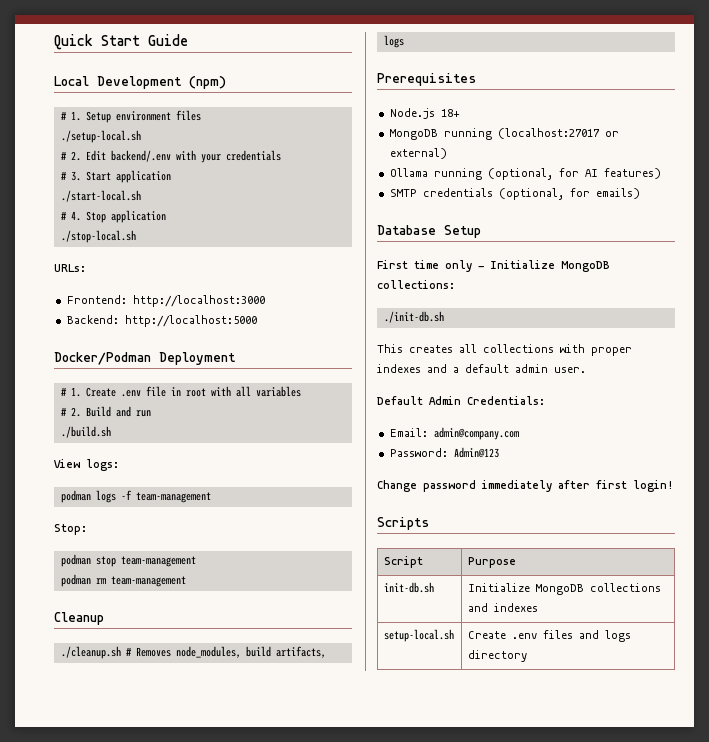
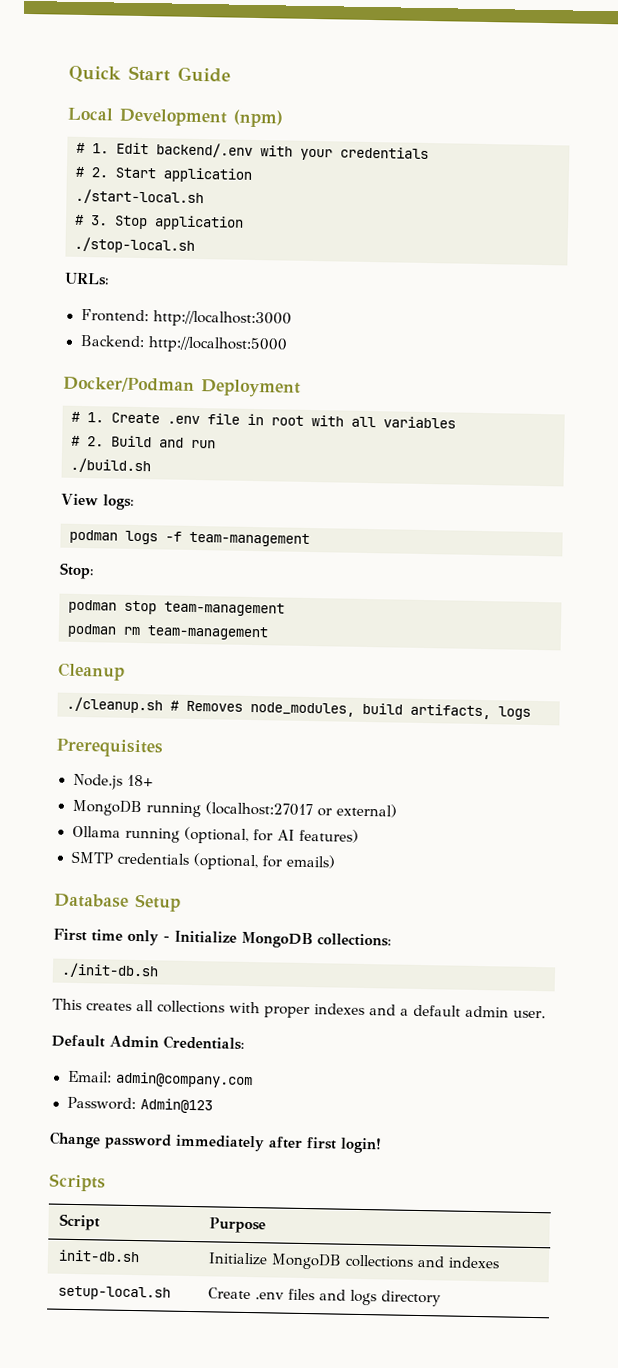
[85,110,201,123] [60,130,141,143] [60,151,81,161] Setup environment files // ./setup-local.sh // # 2. -> (109, 148) none
[70,171,81,181] 3. -> [91,167,108,178] 2.
[70,211,81,221] 4. -> [90,215,108,226] 3.

